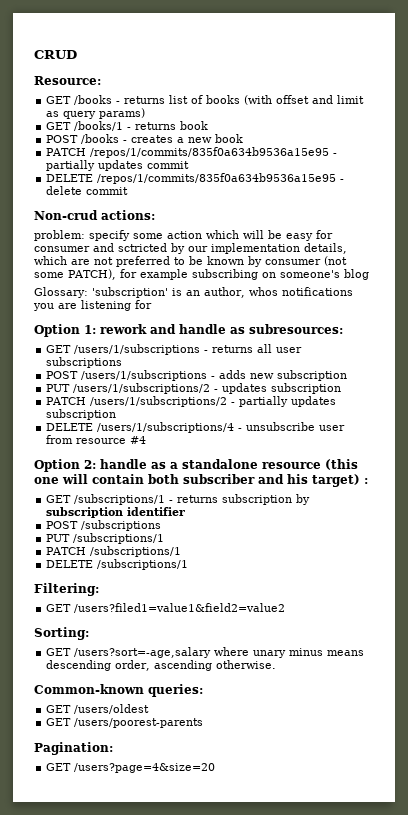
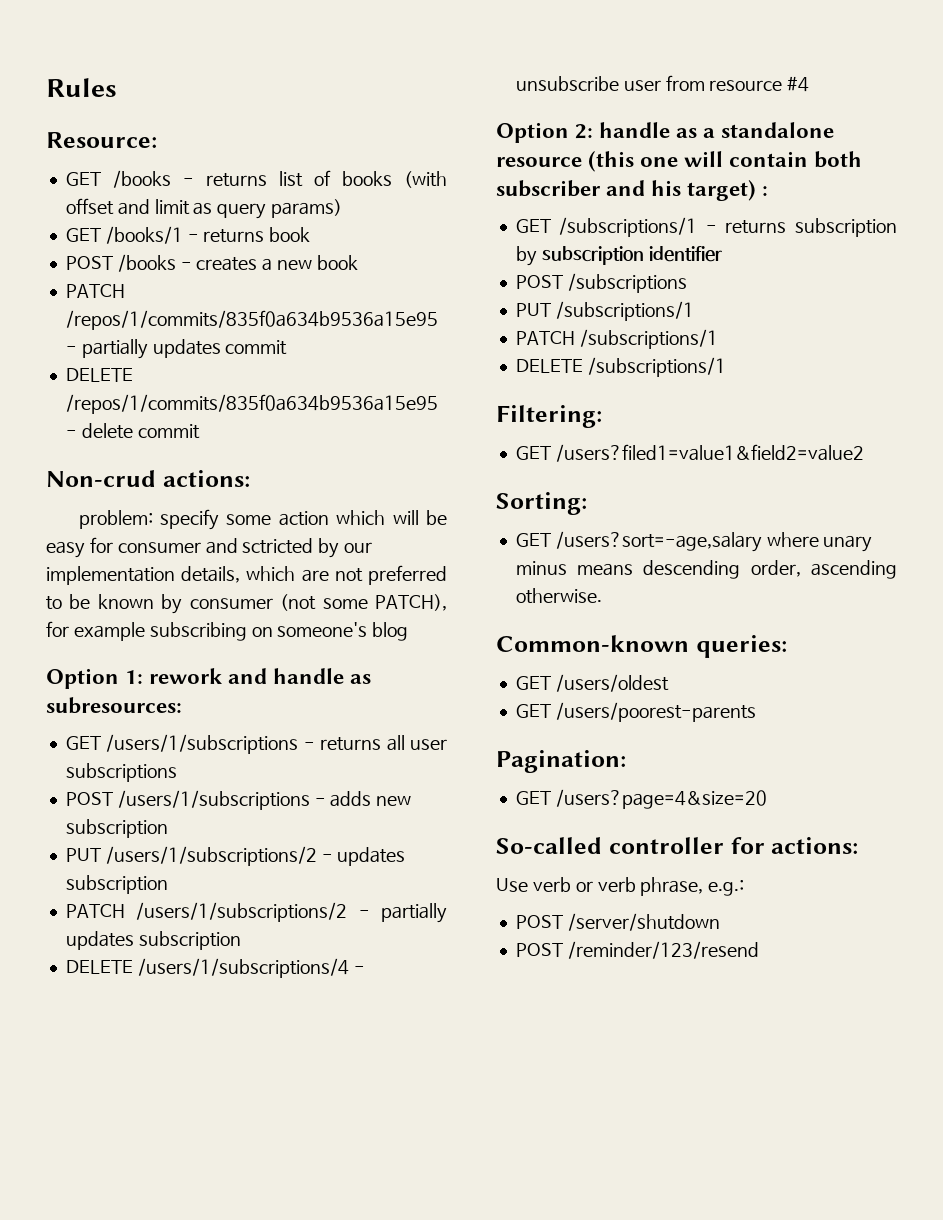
[34,50,77,59] CRUD -> [46,78,117,97] Rules
[34,287,353,298] [33,300,152,311] // Glossary: 'subscription' is an author, whos notifications you are listening for -> (409, 631) none
(216, 768) none -> [496,837,859,854] [496,877,745,896] [515,913,720,931] [515,941,759,959] // So-called controller for actions: // Use verb or verb phrase, e.g.: // POST /server/shutdown // POST /reminder/123/resend

